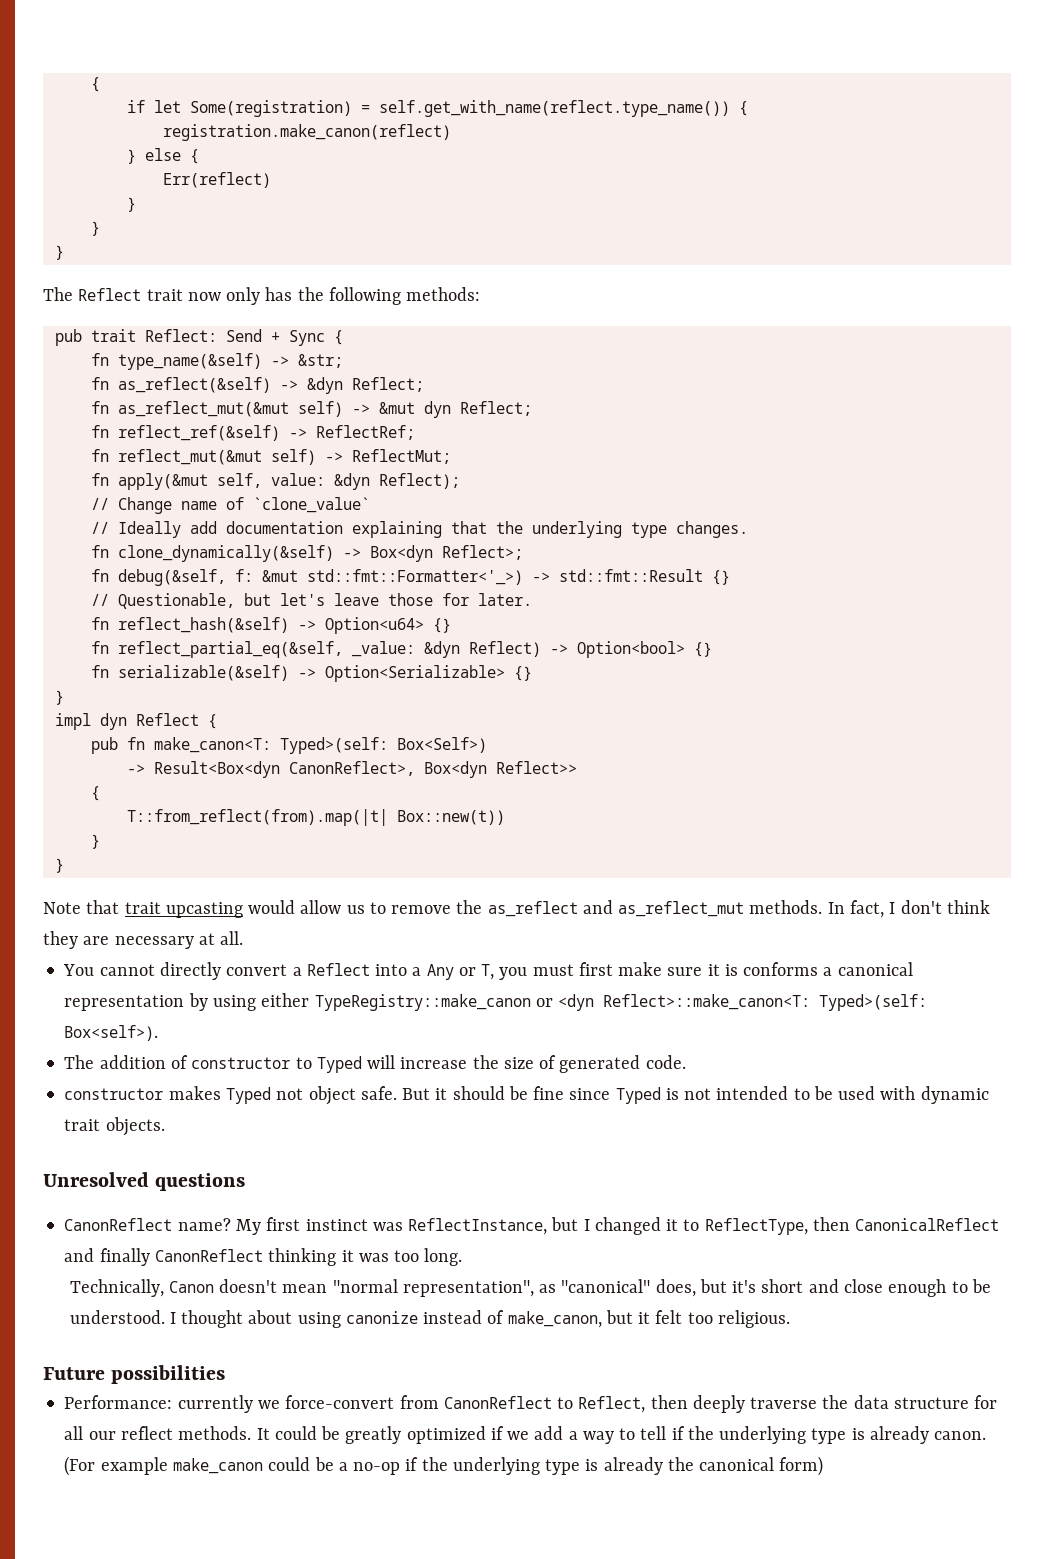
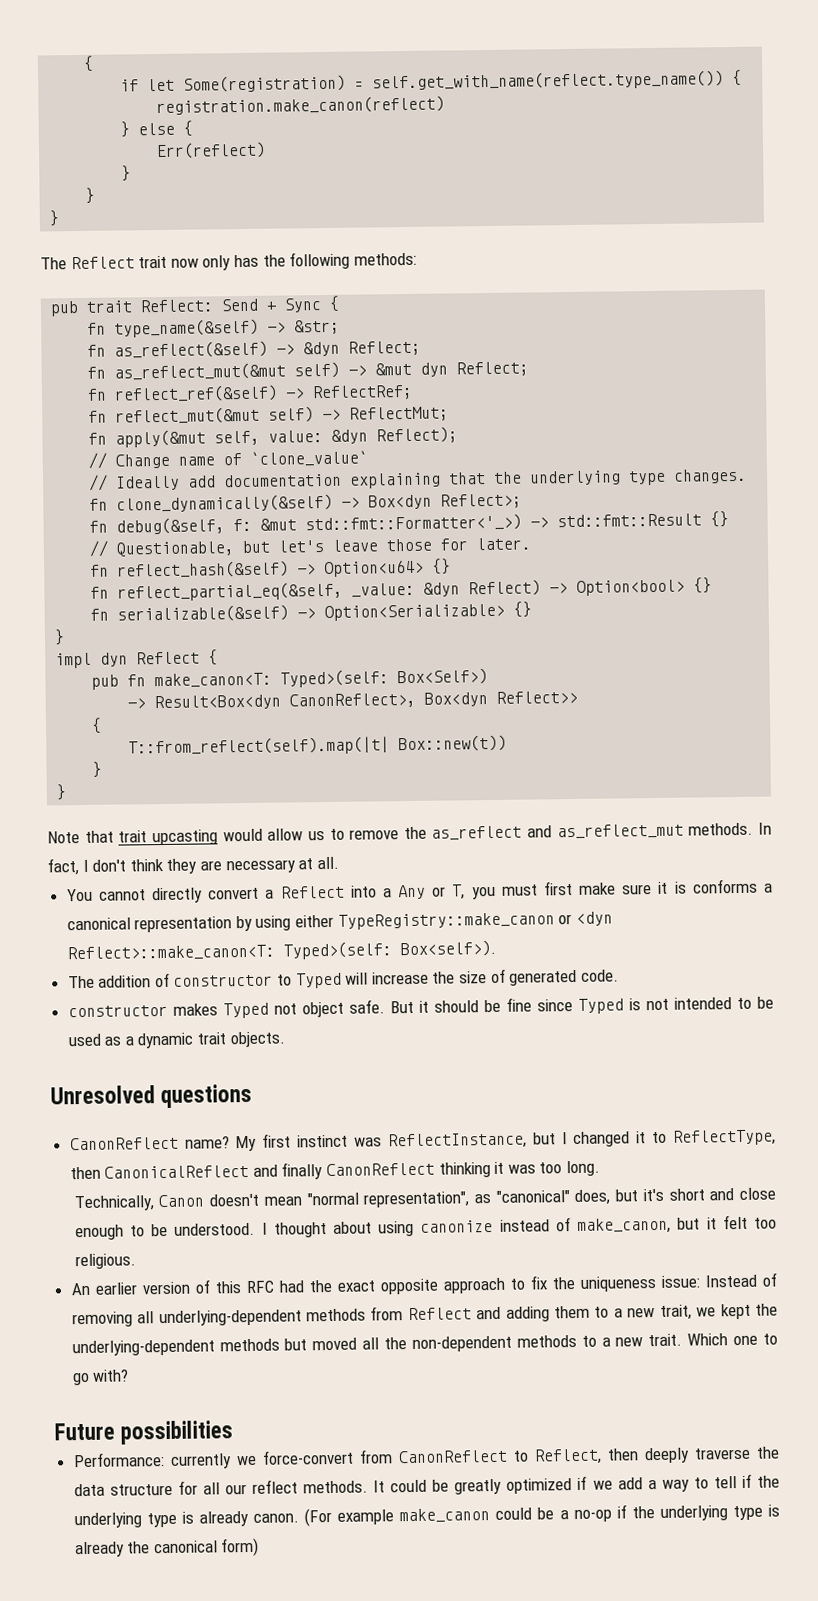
[126,809,388,826] T::from_reflect(from).map(|t| -> [128,736,391,757] T::from_reflect(self).map(|t|
[880,1086,916,1100] with -> [104,1036,134,1046] as a
(791, 1319) none -> [70,1272,777,1296] [71,1303,778,1328] [71,1333,778,1357] [71,1369,130,1386] // An earlier version of this RFC had the exact opposite approach to fix the uniqueness issue: Instead of removing all underlying-dependent methods from Reflect and adding them to a new trait, we kept the underlying-dependent methods but moved all the non-dependent methods to a new trait. Which one to go with?

